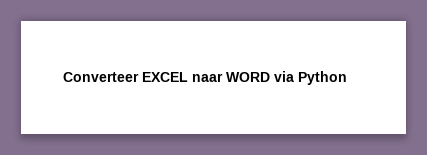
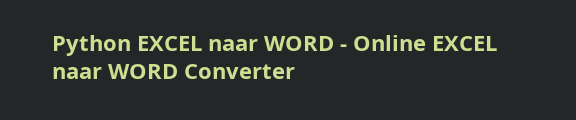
[63,71,347,85] Converteer EXCEL naar WORD via Python -> [52,35,497,56] [52,64,295,79] Python EXCEL naar WORD - Online EXCEL naar WORD Converter

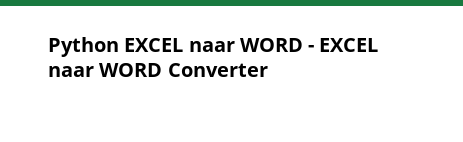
[353,35,426,51] Online -> (315, 48) none

